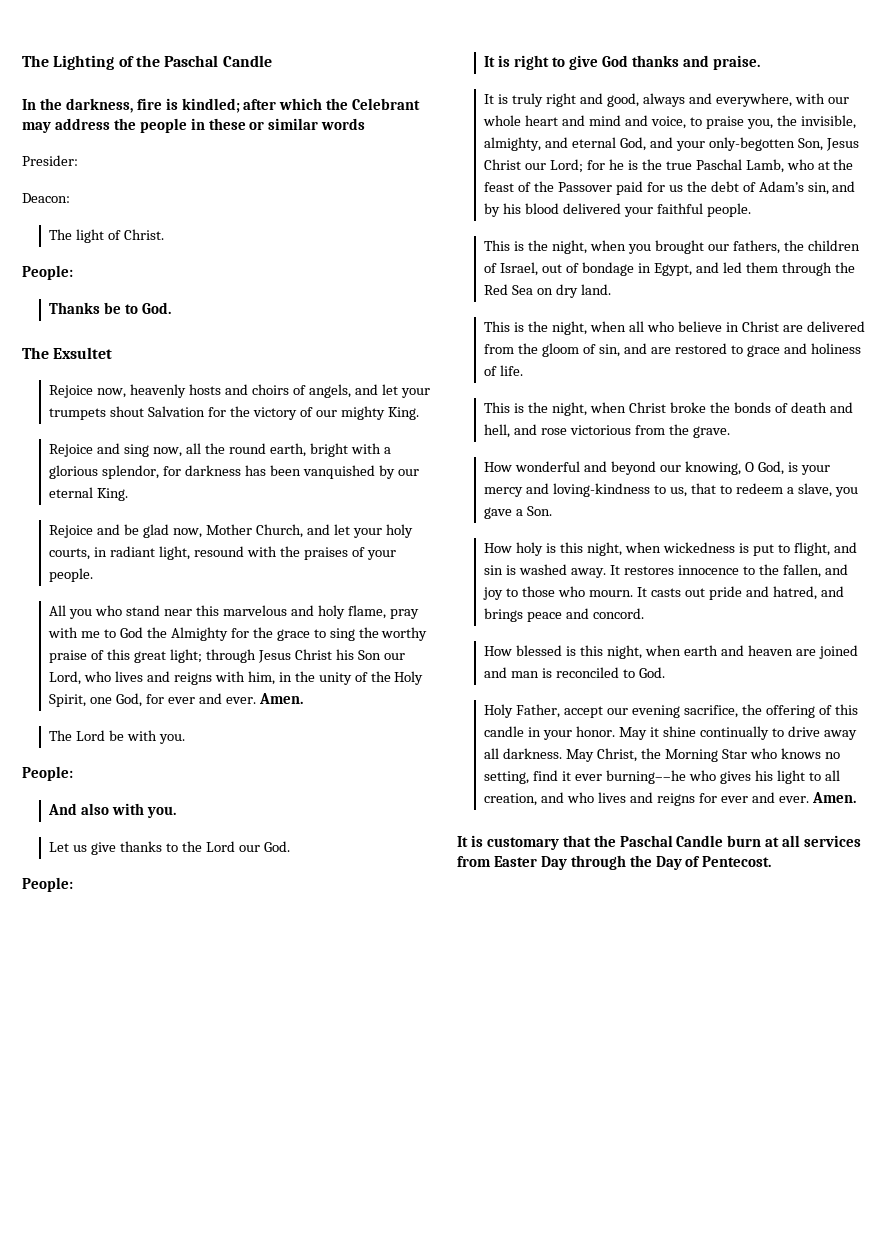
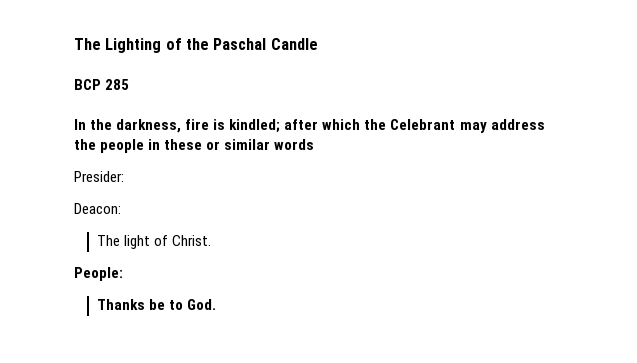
(272, 61) none -> [74,79,130,90] // BCP 285
[22,347,113,359] [49,384,430,398] [49,406,419,420] [49,443,391,457] [49,465,419,479] [49,487,129,501] [49,524,413,538] [49,546,396,560] [49,568,94,582] [49,605,419,619] [48,627,428,641] [49,649,405,663] [49,671,424,685] [49,693,303,707] [49,730,186,744] [22,766,73,781] [48,803,177,818] [49,841,290,855] [22,877,73,892] [484,55,760,70] [484,93,849,107] [483,115,856,129] [484,137,859,151] [484,159,854,173] [484,181,856,195] [484,203,751,217] [484,240,860,254] [484,262,855,276] [484,284,612,298] [484,321,865,335] [484,343,861,357] [484,365,524,376] [484,402,853,416] [484,424,730,438] [484,461,830,475] [484,483,858,497] [484,506,553,519] [484,542,857,556] [484,564,848,578] [483,586,844,600] [484,608,645,622] [484,645,858,659] [484,667,666,678] [484,704,858,718] [484,726,857,740] [484,748,840,762] [484,770,840,784] [484,792,856,806] [457,835,862,850] [457,855,772,870] // The Exsultet // Rejoice now, heavenly hosts and choirs of angels, and let your trumpets shout Salvation for the victory of our mighty King. // Rejoice and sing now, all the round earth, bright with a glorious splendor, for darkness has been vanquished by our eternal King. // Rejoice and be glad now, Mother Church, and let your holy courts, in radiant light, resound with the praises of your people. // All you who stand near this marvelous and holy flame, pray with me to God the Almighty for the grace to sing the worthy praise of this great light; through Jesus Christ his Son our Lord, who lives and reigns with him, in the unity of the Holy Spirit, one God, for ever and ever. Amen. // The Lord be with you. // People: // And also with you. // Let us give thanks to the Lord our God. // People: // It is right to give God thanks and praise. // It is truly right and good, always and everywhere, with our whole heart and mind and voice, to praise you, the invisible, almighty, and eternal God, and your only-begotten Son, Jesus Christ our Lord; for he is the true Paschal Lamb, who at the feast of the Passover paid for us the debt of Adam’s sin, and by his blood delivered your faithful people. // This is the night, when you brought our fathers, the children of Israel, out of bondage in Egypt, and led them through the Red Sea on dry land. // This is the night, when all who believe in Christ are delivered from the gloom of sin, and are restored to grace and holiness of life. // This is the night, when Christ broke the bonds of death and hell, and rose victorious from the grave. // How wonderful and beyond our knowing, O God, is your mercy and loving-kindness to us, that to redeem a slave, you gave a Son. // How holy is this night, when wickedness is put to flight, and sin is washed away. It restores innocence to the fallen, and joy to those who mourn. It casts out pride and hatred, and brings peace and concord. // How blessed is this night, when earth and heaven are joined and man is reconciled to God. // Holy Father, accept our evening sacrifice, the offering of this candle in your honor. May it shine continually to drive away all darkness. May Christ, the Morning Star who knows no setting, find it ever burning––he who gives his light to all creation, and who lives and reigns for ever and ever. Amen. // It is customary that the Paschal Candle burn at all services from Easter Day through the Day of Pentecost. -> (217, 304) none

